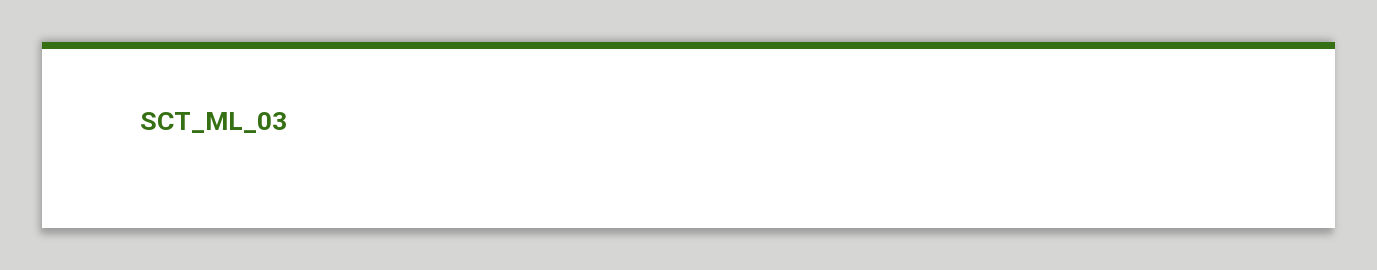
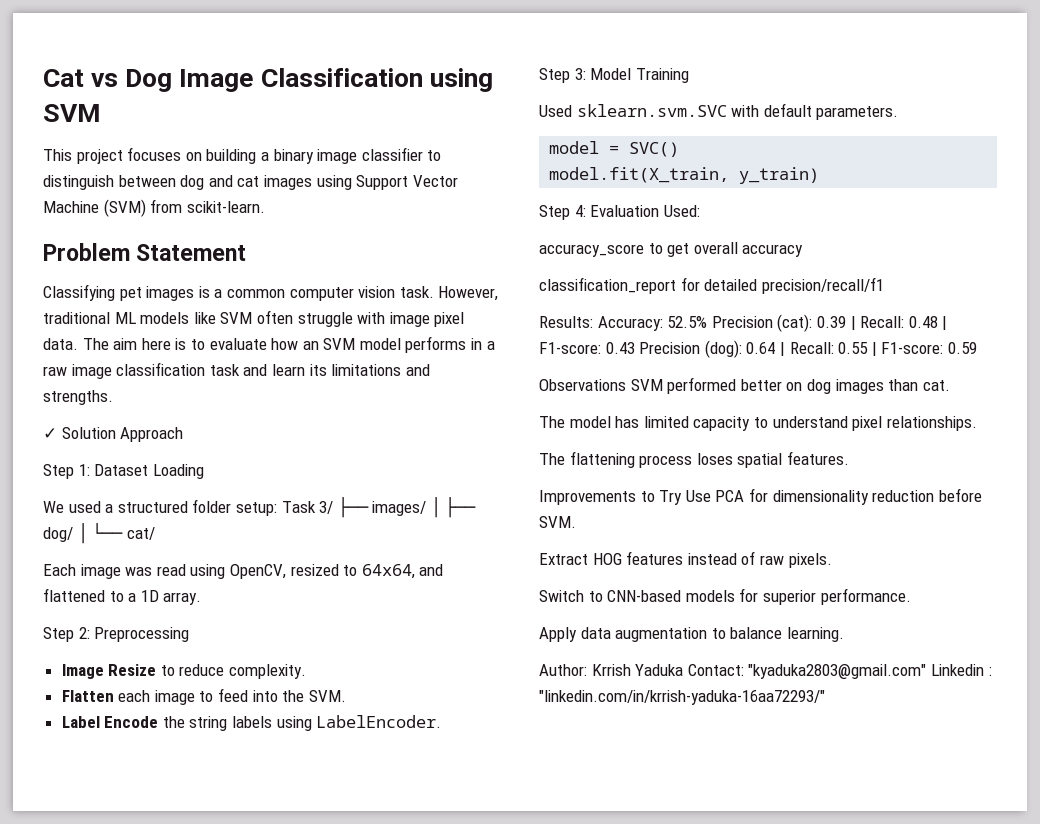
[140,112,287,133] SCT_ML_03 -> [43,68,493,92] [43,104,100,122] [43,147,442,164] [43,175,458,190] [43,199,265,217] [43,243,247,261] [43,284,499,301] [43,310,465,327] [43,336,495,353] [43,362,430,379] [43,390,113,405] [43,427,184,442] [43,464,204,479] [43,497,477,518] [43,523,155,544] [43,564,444,579] [43,588,202,605] [43,627,190,642] [61,664,307,679] [61,688,346,705] [61,715,442,731] [539,68,689,83] [539,103,899,120] [549,141,680,157] [549,167,820,184] [539,205,700,220] [539,242,804,257] [539,277,884,294] [539,314,948,332] [539,340,977,358] [539,377,950,394] [539,416,977,431] [539,451,849,468] [539,488,982,505] [539,516,576,528] [539,551,832,568] [539,588,911,605] [539,627,844,642] [539,664,992,679] [539,690,825,705] Cat vs Dog Image Classification using SVM // This project focuses on building a binary image classifier to distinguish between dog and cat images using Support Vector Machine (SVM) from scikit-learn. // Problem Statement // Classifying pet images is a common computer vision task. However, traditional ML models like SVM often struggle with image pixel data. The aim here is to evaluate how an SVM model performs in a raw image classification task and learn its limitations and strengths. // ✓ Solution Approach // Step 1: Dataset Loading // We used a structured folder setup: Task 3/ ├── images/ │ ├── dog/ │ └── cat/ // Each image was read using OpenCV, resized to 64x64, and flattened to a 1D array. // Step 2: Preprocessing // Image Resize to reduce complexity. // Flatten each image to feed into the SVM. // Label Encode the string labels using LabelEncoder. // Step 3: Model Training // Used sklearn.svm.SVC with default parameters. // model = SVC() // model.fit(X_train, y_train) // Step 4: Evaluation Used: // accuracy_score to get overall accuracy // classification_report for detailed precision/recall/f1 // Results: Accuracy: 52.5% Precision (cat): 0.39 | Recall: 0.48 | F1-score: 0.43 Precision (dog): 0.64 | Recall: 0.55 | F1-score: 0.59 // Observations SVM performed better on dog images than cat. // The model has limited capacity to understand pixel relationships. // The flattening process loses spatial features. // Improvements to Try Use PCA for dimensionality reduction before SVM. // Extract HOG features instead of raw pixels. // Switch to CNN-based models for superior performance. // Apply data augmentation to balance learning. // Author: Krrish Yaduka Contact: "kyaduka2803@gmail.com" Linkedin : "linkedin.com/in/krrish-yaduka-16aa72293/"

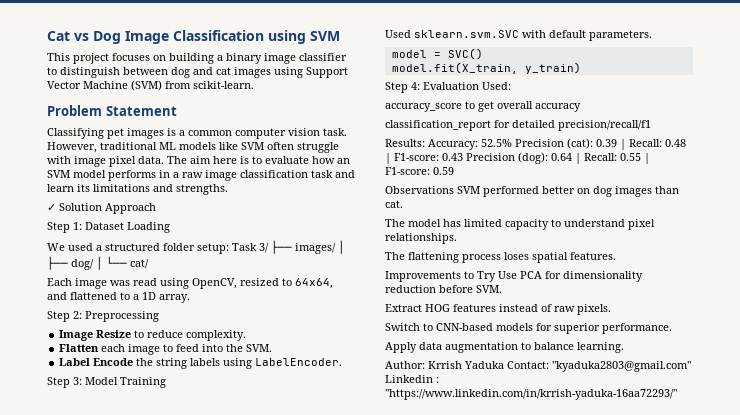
[539,690,825,705] "linkedin.com/in/krrish-yaduka-16aa72293/" -> [385,389,677,400] "https://www.linkedin.com/in/krrish-yaduka-16aa72293/"

